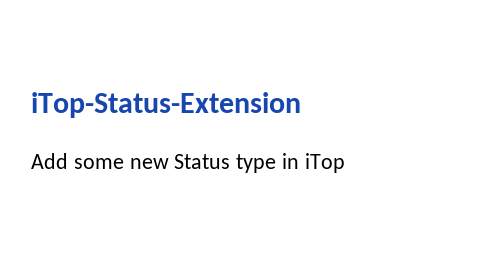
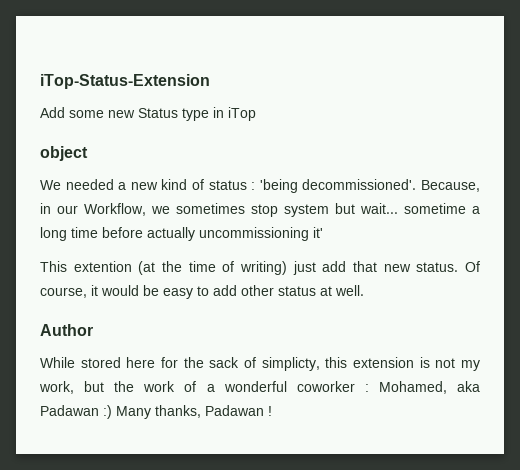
(345, 163) none -> [40,146,88,161] [40,179,480,193] [40,203,480,217] [40,227,323,241] [40,261,481,275] [40,285,364,299] [40,324,93,336] [40,357,481,371] [39,381,481,394] [40,405,272,419] // object // We needed a new kind of status : 'being decommissioned'. Because, in our Workflow, we sometimes stop system but wait... sometime a long time before actually uncommissioning it' // This extention (at the time of writing) just add that new status. Of course, it would be easy to add other status at well. // Author // While stored here for the sack of simplicty, this extension is not my work, but the work of a wonderful coworker : Mohamed, aka Padawan :) Many thanks, Padawan !

